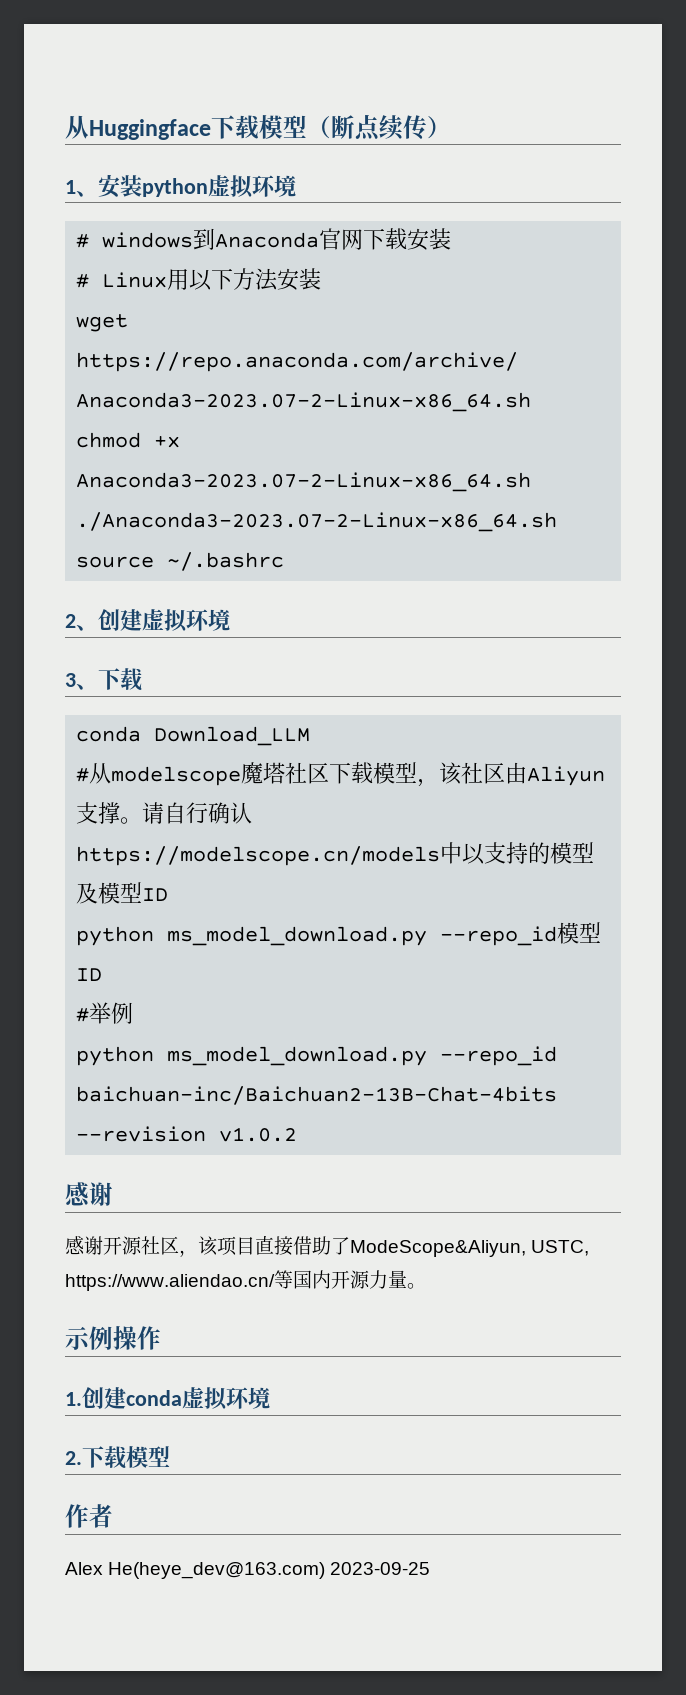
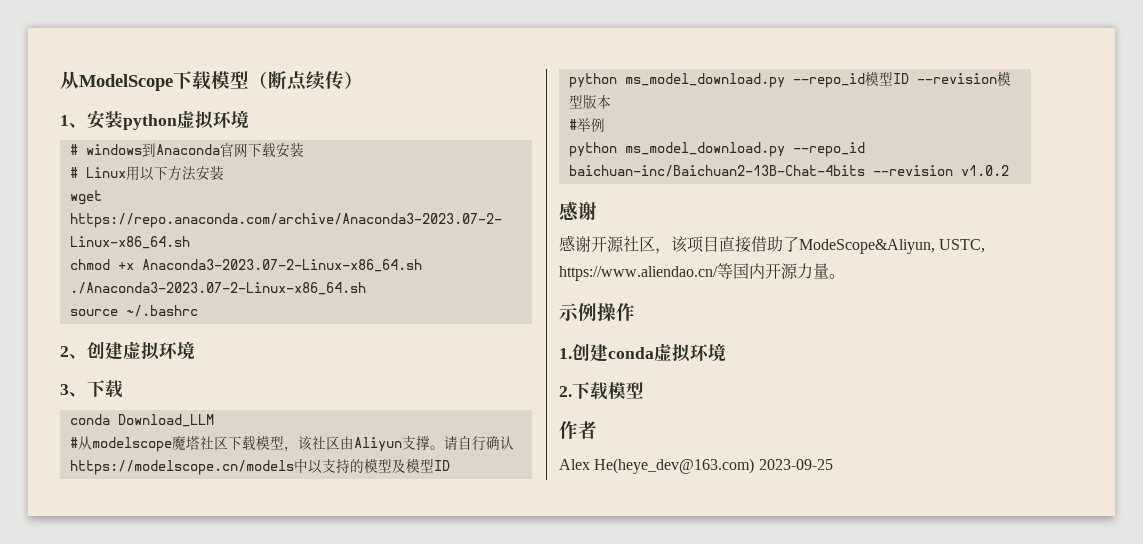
[65,115,211,140] 从Huggingface -> [60,71,173,91] 从ModelScope
(103, 974) none -> [916,71,1011,86] [568,94,611,109] --revision模型版本

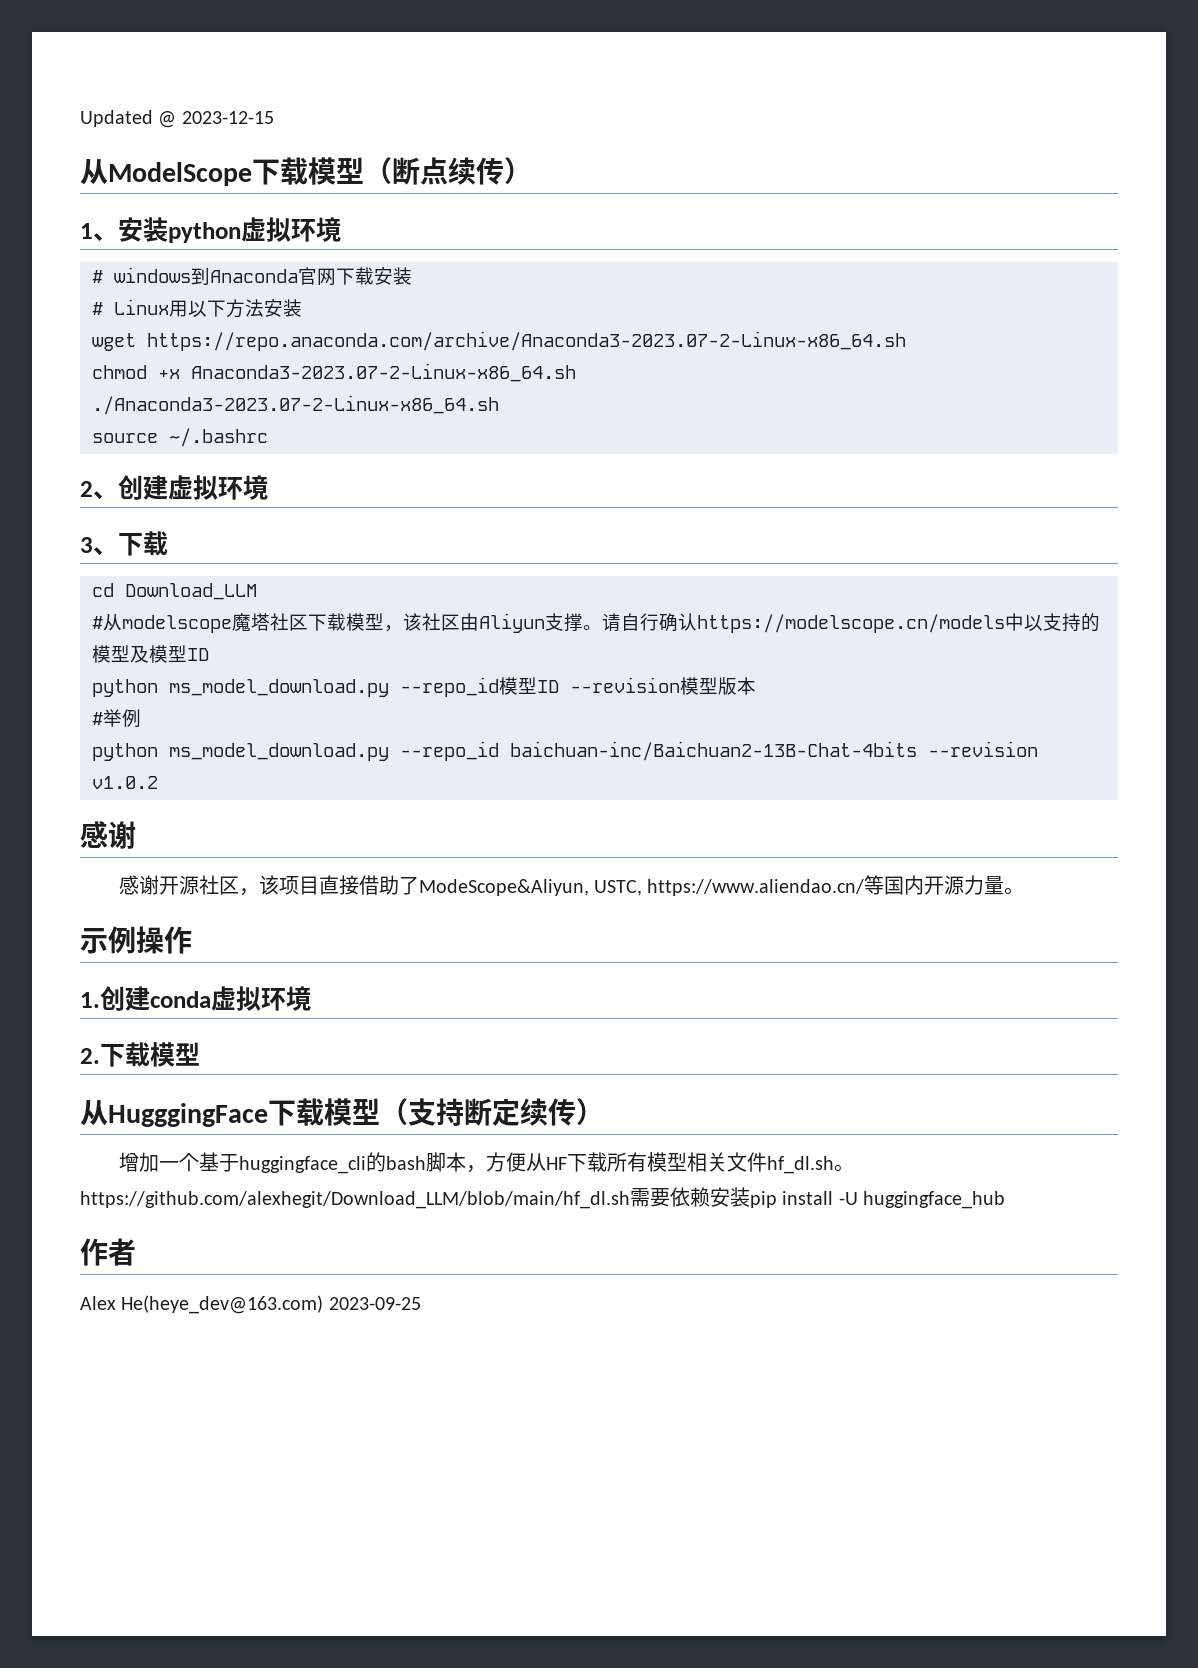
(60, 80) none -> [80,110,274,128] Updated @ 2023-12-15 //
[69,414,110,425] conda -> [92,583,114,597] cd
(644, 390) none -> [80,1098,604,1127] [118,1152,854,1174] [80,1187,1006,1209] // 从HugggingFace下载模型（支持断定续传） // 增加一个基于huggingface_cli的bash脚本，方便从HF下载所有模型相关文件hf_dl.sh。https://github.com/alexhegit/Download_LLM/blob/main/hf_dl.sh需要依赖安装pip install -U huggingface_hub

